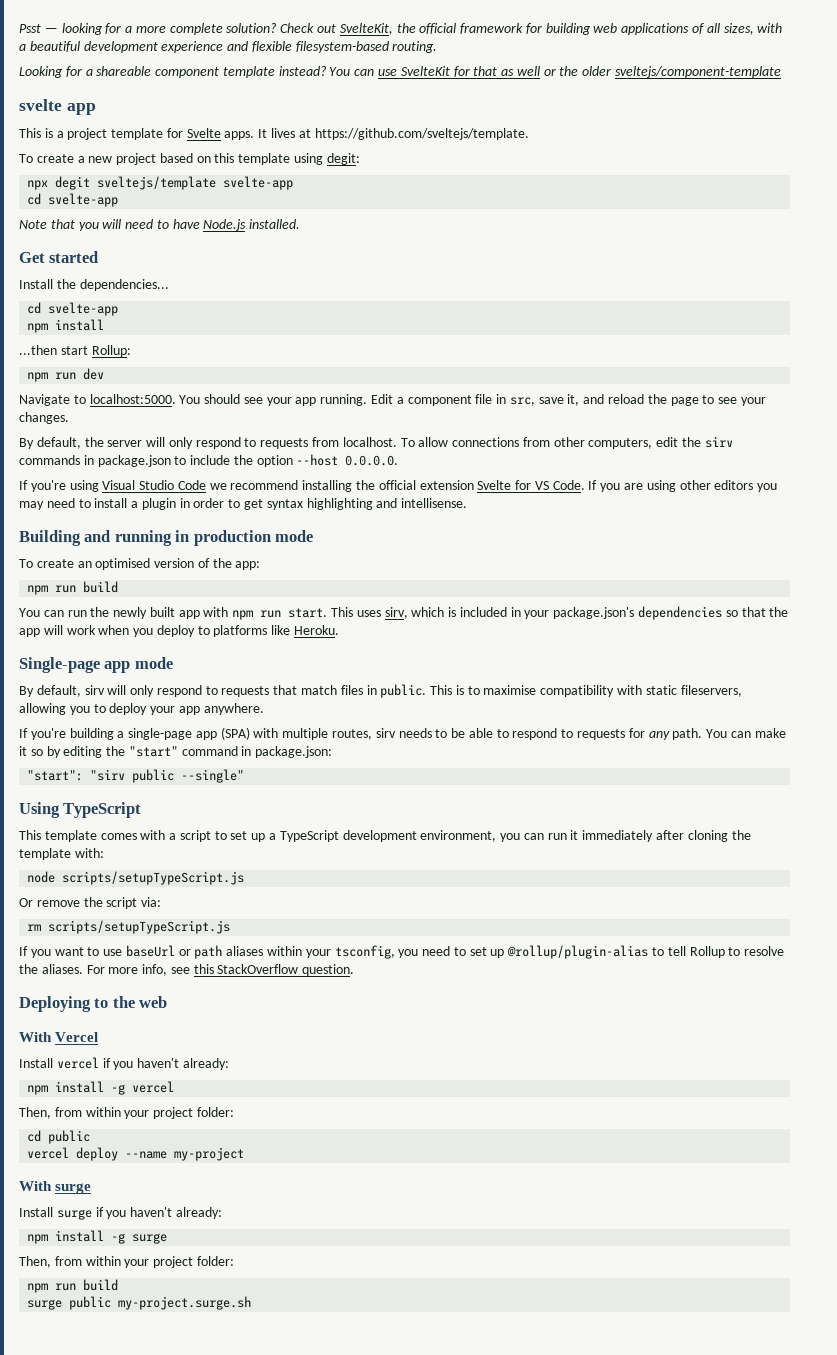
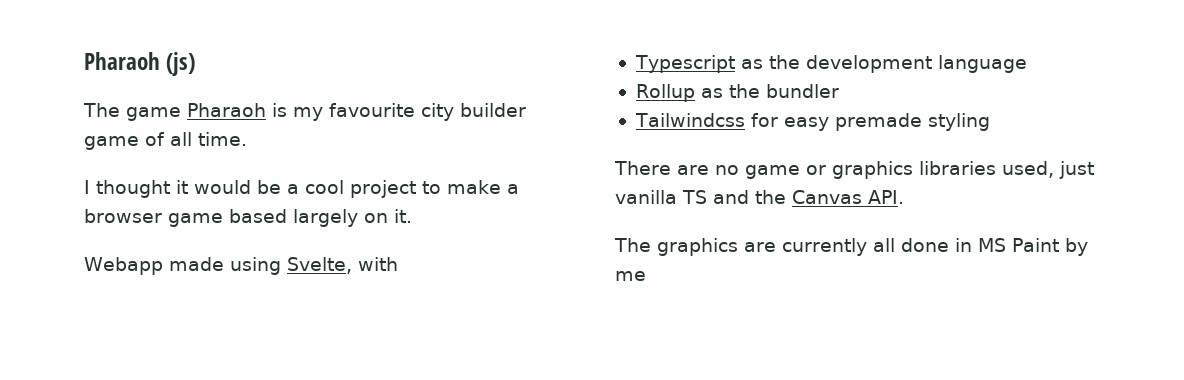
[19,23,783,35] [19,41,438,53] [19,66,782,78] [19,99,96,115] [19,128,529,140] [19,153,360,165] [27,176,294,190] [27,193,119,207] [19,219,301,231] [19,251,99,263] [19,279,169,291] [27,302,119,316] [27,319,105,333] [19,345,131,357] [27,368,105,382] [19,394,766,406] [19,412,69,424] [19,436,733,449] [19,454,399,467] [19,480,778,492] [19,498,468,510] [19,530,314,546] [19,558,261,570] [27,581,119,595] [19,606,789,620] [19,625,340,637] [19,657,173,673] [19,684,742,698] [19,703,264,715] [19,727,786,740] [19,746,333,758] [27,769,245,783] [19,802,142,818] [19,830,751,842] [19,848,104,860] [27,871,245,885] [19,897,162,909] [27,920,231,934] [19,945,785,959] [19,964,355,976] [19,996,168,1012] [19,1032,99,1042] [19,1057,229,1070] [27,1081,175,1095] [19,1107,234,1119] [27,1130,91,1144] [27,1147,245,1161] [19,1181,92,1194] [19,1207,222,1220] [27,1230,168,1244] [19,1256,234,1268] [27,1279,119,1293] [27,1296,252,1310] Psst — looking for a more complete solution? Check out SvelteKit, the official framework for building web applications of all sizes, with a beautiful development experience and flexible filesystem-based routing. // Looking for a shareable component template instead? You can use SvelteKit for that as well or the older sveltejs/component-template // svelte app // This is a project template for Svelte apps. It lives at https://github.com/sveltejs/template. // To create a new project based on this template using degit: // npx degit sveltejs/template svelte-app // cd svelte-app // Note that you will need to have Node.js installed. // Get started // Install the dependencies... // cd svelte-app // npm install // ...then start Rollup: // npm run dev // Navigate to localhost:5000. You should see your app running. Edit a component file in src, save it, and reload the page to see your changes. // By default, the server will only respond to requests from localhost. To allow connections from other computers, edit the sirv commands in package.json to include the option --host 0.0.0.0. // If you're using Visual Studio Code we recommend installing the official extension Svelte for VS Code. If you are using other editors you may need to install a plugin in order to get syntax highlighting and intellisense. // Building and running in production mode // To create an optimised version of the app: // npm run build // You can run the newly built app with npm run start. This uses sirv, which is included in your package.json's dependencies so that the app will work when you deploy to platforms like Heroku. // Single-page app mode // By default, sirv will only respond to requests that match files in public. This is to maximise compatibility with static fileservers, allowing you to deploy your app anywhere. // If you're building a single-page app (SPA) with multiple routes, sirv needs to be able to respond to requests for any path. You can make it so by editing the "start" command in package.json: // "start": "sirv public --single" // Using TypeScript // This template comes with a script to set up a TypeScript development environment, you can run it immediately after cloning the template with: // node scripts/setupTypeScript.js // Or remove the script via: // rm scripts/setupTypeScript.js // If you want to use baseUrl or path aliases within your tsconfig, you need to set up @rollup/plugin-alias to tell Rollup to resolve the aliases. For more info, see this StackOverflow question. // Deploying to the web // With Vercel // Install vercel if you haven't already: // npm install -g vercel // Then, from within your project folder: // cd public // vercel deploy --name my-project // With surge // Install surge if you haven't already: // npm install -g surge // Then, from within your project folder: // npm run build // surge public my-project.surge.sh -> [84,52,196,76] [83,103,526,121] [84,132,247,150] [84,180,519,198] [84,209,412,227] [84,257,398,275] [634,55,1027,73] [635,84,839,102] [634,113,990,131] [614,161,1094,179] [615,190,904,204] [614,238,1088,256] [615,271,646,281] Pharaoh (js) // The game Pharaoh is my favourite city builder game of all time. // I thought it would be a cool project to make a browser game based largely on it. // Webapp made using Svelte, with // Typescript as the development language // Rollup as the bundler // Tailwindcss for easy premade styling // There are no game or graphics libraries used, just vanilla TS and the Canvas API. // The graphics are currently all done in MS Paint by me

